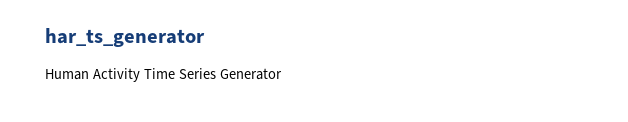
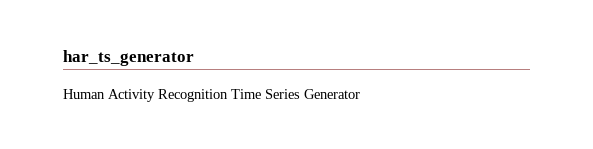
(140, 75) none -> [158,89,228,102] Recognition

